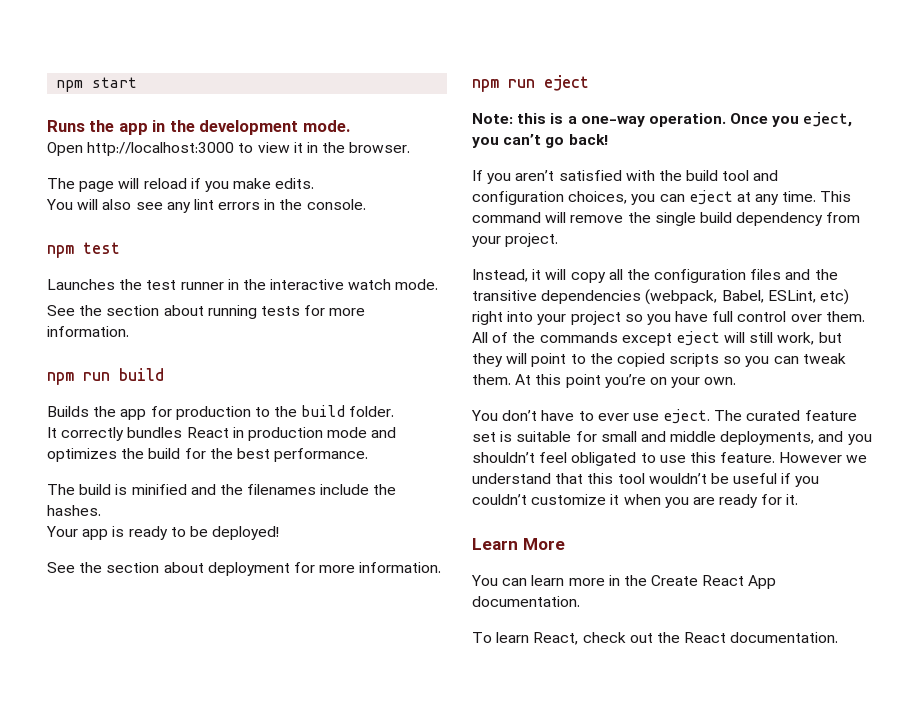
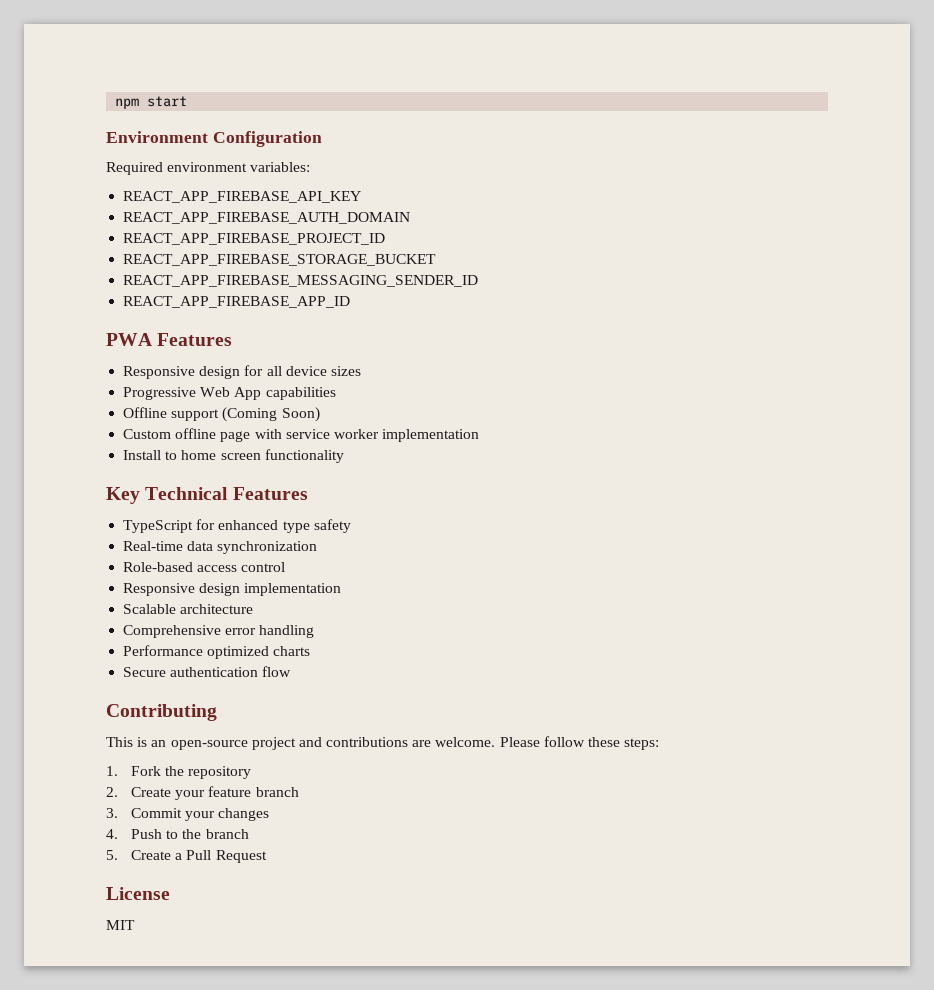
[47,120,350,135] [47,142,411,156] [47,178,315,192] [46,199,366,213] [47,242,120,258] [47,279,439,290] [47,305,366,319] [47,326,129,337] [47,368,164,385] [47,405,395,420] [47,427,397,441] [47,448,369,462] [47,484,397,495] [47,505,101,516] [46,526,280,540] [47,562,442,576] [472,75,589,92] [472,112,853,127] [472,134,608,148] [472,170,779,184] [472,190,852,205] [472,212,861,226] [472,233,559,247] [472,269,838,283] [472,289,849,305] [472,311,865,325] [472,331,842,346] [472,353,846,367] [472,374,737,388] [471,409,857,424] [472,431,872,445] [472,452,868,466] [472,473,820,487] [472,494,799,508] [472,538,565,550] [471,575,777,589] [472,596,580,607] [472,632,839,645] Runs the app in the development mode. // Open http://localhost:3000 to view it in the browser. // The page will reload if you make edits. // You will also see any lint errors in the console. // npm test // Launches the test runner in the interactive watch mode. // See the section about running tests for more information. // npm run build // Builds the app for production to the build folder. // It correctly bundles React in production mode and optimizes the build for the best performance. // The build is minified and the filenames include the hashes. // Your app is ready to be deployed! // See the section about deployment for more information. // npm run eject // Note: this is a one-way operation. Once you eject, you can’t go back! // If you aren’t satisfied with the build tool and configuration choices, you can eject at any time. This command will remove the single build dependency from your project. // Instead, it will copy all the configuration files and the transitive dependencies (webpack, Babel, ESLint, etc) right into your project so you have full control over them. All of the commands except eject will still work, but they will point to the copied scripts so you can tweak them. At this point you’re on your own. // You don’t have to ever use eject. The curated feature set is suitable for small and middle deployments, and you shouldn’t feel obligated to use this feature. However we understand that this tool wouldn’t be useful if you couldn’t customize it when you are ready for it. // Learn More // You can learn more in the Create React App documentation. // To learn React, check out the React documentation. -> [106,131,322,147] [106,162,311,175] [123,191,362,203] [123,212,411,224] [123,233,386,245] [123,254,437,266] [123,275,479,287] [123,296,351,308] [106,333,233,346] [123,365,361,379] [123,387,336,400] [123,407,320,422] [123,428,480,442] [123,449,344,463] [106,487,308,504] [123,519,351,533] [123,541,318,554] [123,562,286,572] [123,583,342,596] [123,604,254,614] [123,625,315,638] [123,645,311,659] [123,666,292,677] [106,704,217,721] [106,736,660,750] [106,766,252,779] [106,786,299,800] [106,808,270,821] [106,829,249,839] [106,850,267,863] [106,887,170,900] [106,920,135,930] Environment Configuration // Required environment variables: // REACT_APP_FIREBASE_API_KEY // REACT_APP_FIREBASE_AUTH_DOMAIN // REACT_APP_FIREBASE_PROJECT_ID // REACT_APP_FIREBASE_STORAGE_BUCKET // REACT_APP_FIREBASE_MESSAGING_SENDER_ID // REACT_APP_FIREBASE_APP_ID // PWA Features // Responsive design for all device sizes // Progressive Web App capabilities // Offline support (Coming Soon) // Custom offline page with service worker implementation // Install to home screen functionality // Key Technical Features // TypeScript for enhanced type safety // Real-time data synchronization // Role-based access control // Responsive design implementation // Scalable architecture // Comprehensive error handling // Performance optimized charts // Secure authentication flow // Contributing // This is an open-source project and contributions are welcome. Please follow these steps: // 1. Fork the repository // 2. Create your feature branch // 3. Commit your changes // 4. Push to the branch // 5. Create a Pull Request // License // MIT

